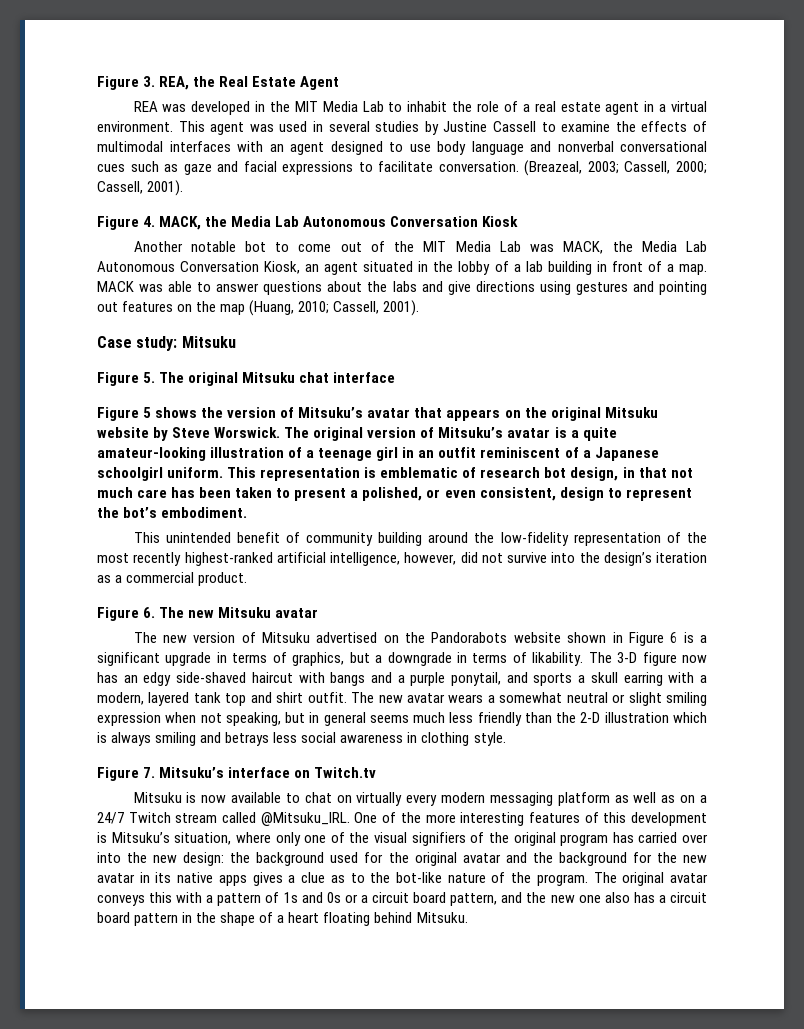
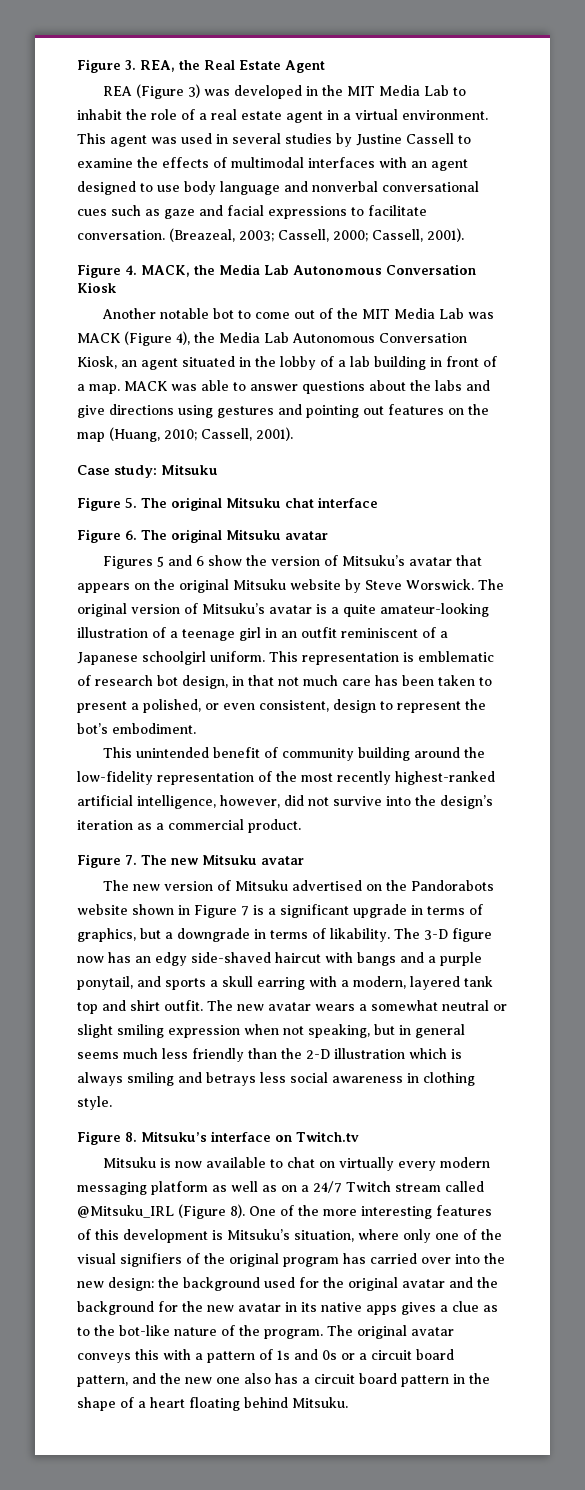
(158, 106) none -> [135,84,200,99] (Figure 3)
[563,241,604,254] MACK, -> [77,331,190,346] MACK (Figure 4),
[143,407,198,418] 5 shows -> [125,529,328,543] [102,555,242,569] 6. The original Mitsuku avatar // Figures 5 and 6 show
[143,607,156,618] 6. -> [125,855,137,865] 7.
[670,632,678,643] 6 -> [241,906,249,916] 7
[143,767,156,778] 7. -> [125,1132,137,1142] 8.
[260,812,350,826] @Mitsuku_IRL. -> [77,1204,245,1219] @Mitsuku_IRL (Figure 8).

